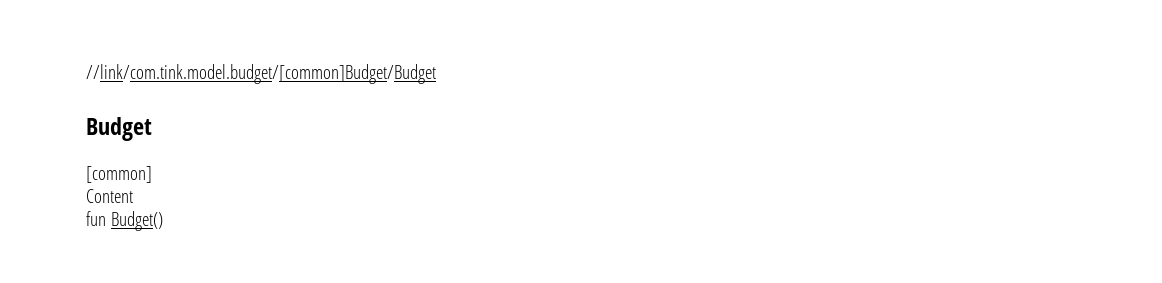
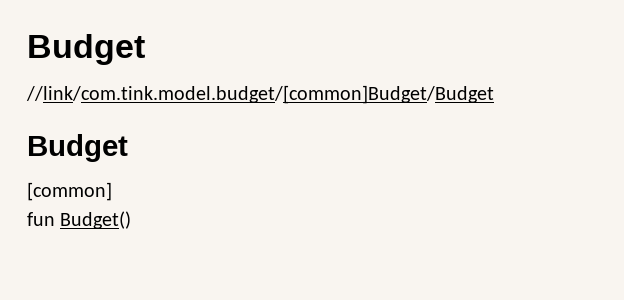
(86, 74) none -> [27,34,145,65] Budget //
[86,189,133,203] // Content -> (112, 191) none

